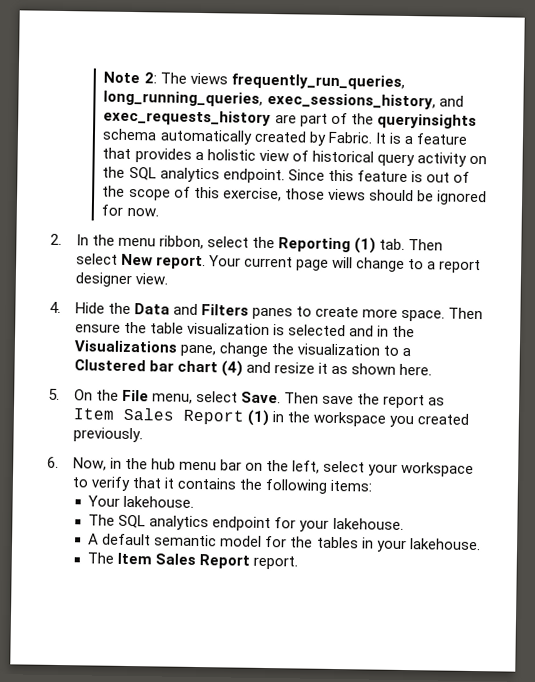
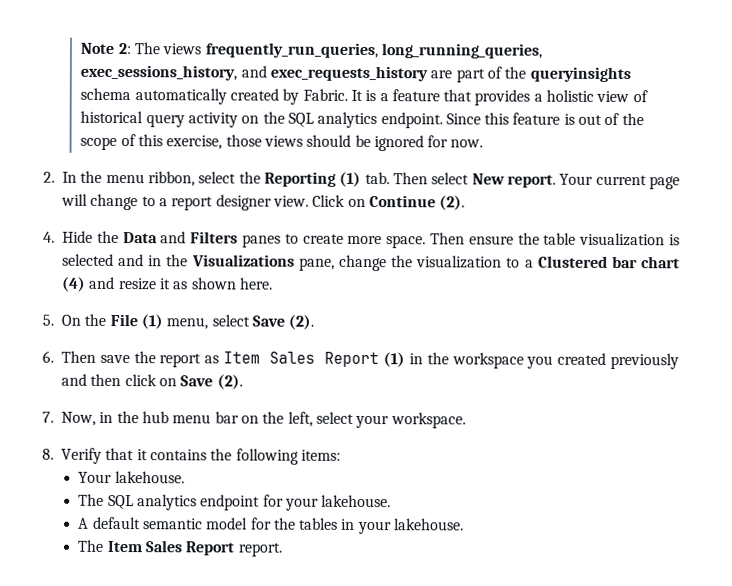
(168, 279) none -> [312,194,466,211] Click on Continue (2).
(149, 395) none -> [140,314,163,330] (1)
[240,391,281,404] Save. -> [251,314,315,330] [42,350,54,363] Save (2). // 6.
[72,427,143,443] [47,456,59,468] previously. // 6. -> [610,352,679,370] [61,373,243,390] [42,411,54,423] previously and then click on Save (2). // 7.
[401,461,475,478] [71,476,131,492] workspace to verify -> [390,412,466,429] [42,447,102,464] workspace. // 8. Verify

